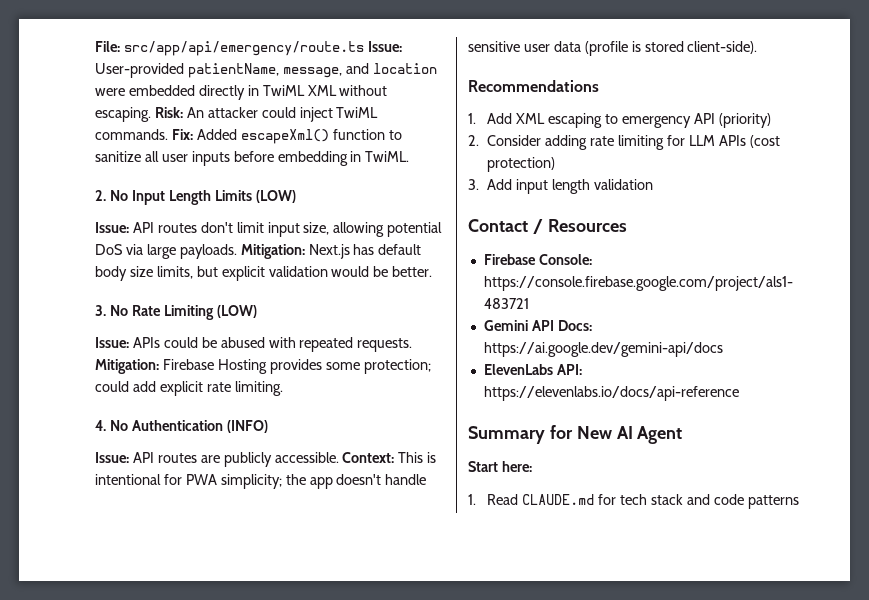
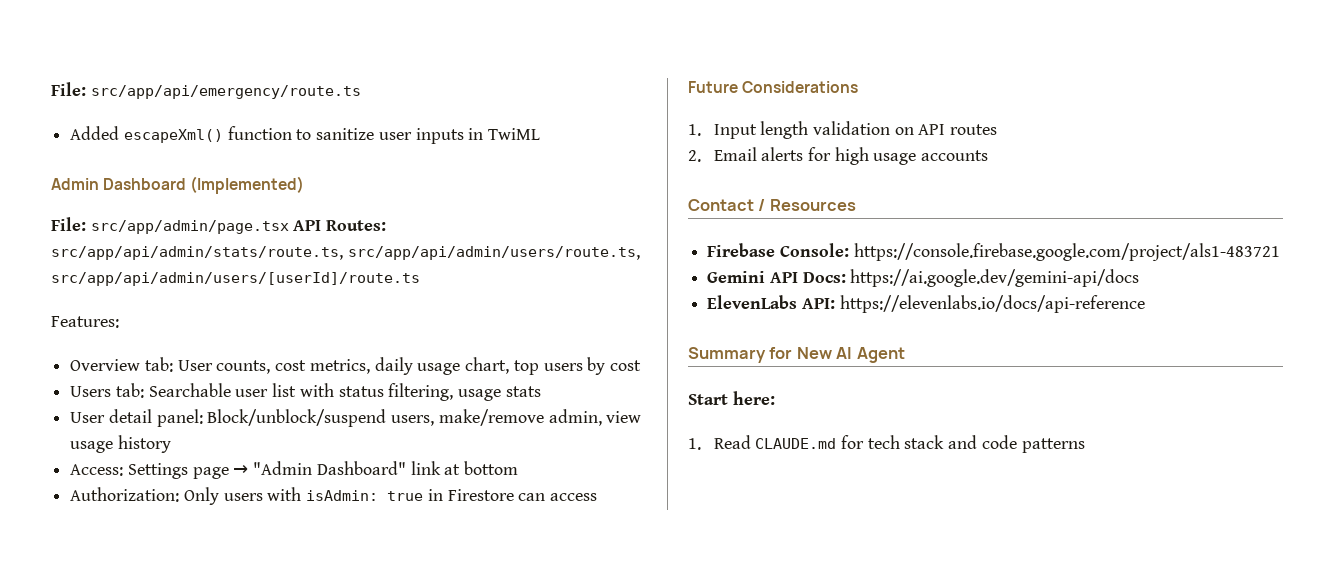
[367,41,402,52] [95,63,437,78] [95,85,388,100] [95,107,379,122] [95,129,193,140] Issue: User-provided patientName, message, and location were embedded directly in TwiML XML without escaping. Risk: An attacker could inject TwiML commands. Fix: -> (361, 92) //
[144,151,159,162] all -> (375, 134) none
[233,151,410,166] [95,190,296,205] [95,222,443,237] [95,244,422,259] [95,266,433,281] [95,305,257,320] [95,337,413,352] [95,359,431,374] [95,381,283,396] [95,420,268,433] [95,452,437,467] [95,474,427,489] [468,41,758,56] [468,80,599,92] [468,113,771,128] [468,135,780,150] [487,157,556,172] [468,179,654,194] before embedding in TwiML. // 2. No Input Length Limits (LOW) // Issue: API routes don't limit input size, allowing potential DoS via large payloads. Mitigation: Next.js has default body size limits, but explicit validation would be better. // 3. No Rate Limiting (LOW) // Issue: APIs could be abused with repeated requests. Mitigation: Firebase Hosting provides some protection; could add explicit rate limiting. // 4. No Authentication (INFO) // Issue: API routes are publicly accessible. Context: This is intentional for PWA simplicity; the app doesn't handle sensitive user data (profile is stored client-side). // Recommendations // 1. Add XML escaping to emergency API (priority) // 2. Consider adding rate limiting for LLM APIs (cost protection) // 3. Add input length validation -> [468,128,541,140] [51,176,305,194] [51,217,387,234] [51,246,640,260] [51,272,420,286] [51,316,119,328] [70,357,641,375] [70,383,541,401] [70,409,642,427] [70,435,171,453] [70,461,519,479] [70,487,598,505] [688,81,859,93] [688,121,998,139] [688,147,989,165] in TwiML // Admin Dashboard (Implemented) // File: src/app/admin/page.tsx API Routes: src/app/api/admin/stats/route.ts, src/app/api/admin/users/route.ts, src/app/api/admin/users/[userId]/route.ts // Features: // Overview tab: User counts, cost metrics, daily usage chart, top users by cost // Users tab: Searchable user list with status filtering, usage stats // User detail panel: Block/unblock/suspend users, make/remove admin, view usage history // Access: Settings page → "Admin Dashboard" link at bottom // Authorization: Only users with isAdmin: true in Firestore can access // Future Considerations // 1. Input length validation on API routes // 2. Email alerts for high usage accounts

